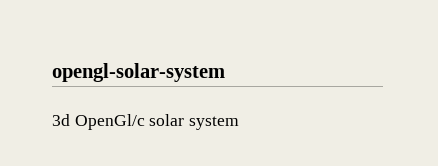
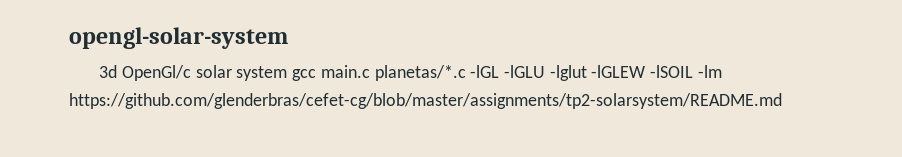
(240, 123) none -> [292,65,722,81] [69,93,782,109] gcc main.c planetas/*.c -lGL -lGLU -lglut -lGLEW -lSOIL -lm https://github.com/glenderbras/cefet-cg/blob/master/assignments/tp2-solarsystem/README.md

